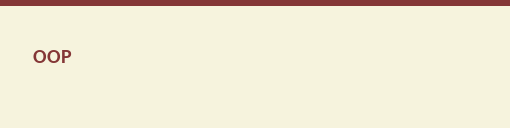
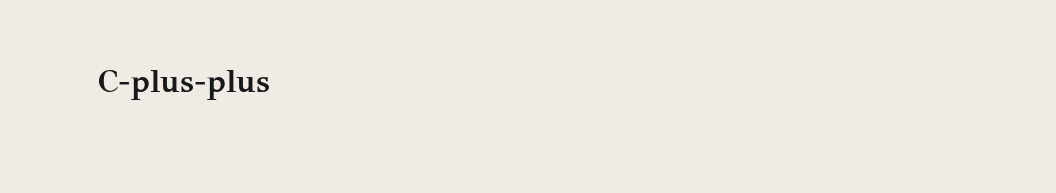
[33,50,72,63] OOP -> [98,69,270,100] C-plus-plus

